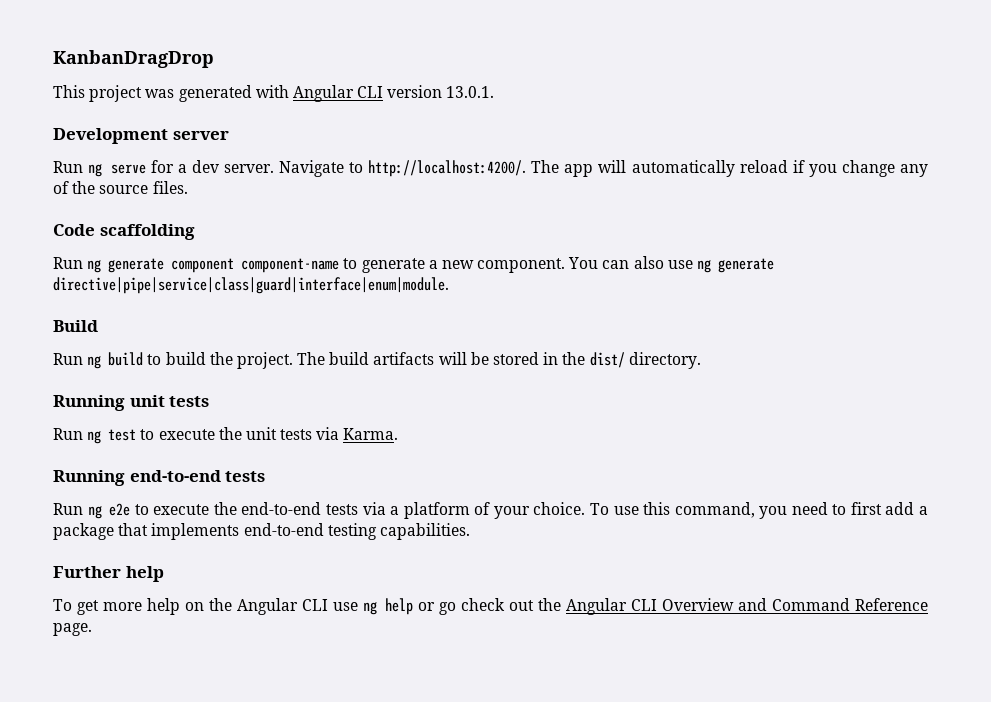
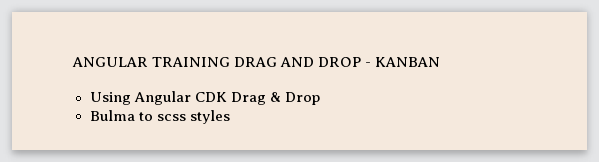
[53,50,214,68] [53,85,495,102] [53,128,229,144] [53,160,929,177] [53,181,188,194] [53,224,195,240] [53,256,775,273] [53,277,449,294] [53,320,98,332] [53,352,701,369] [53,395,210,411] [53,427,399,444] [53,470,266,486] [53,502,929,519] [53,523,470,540] [53,566,164,582] [53,598,928,615] [53,623,92,636] KanbanDragDrop // This project was generated with Angular CLI version 13.0.1. // Development server // Run ng serve for a dev server. Navigate to http://localhost:4200/. The app will automatically reload if you change any of the source files. // Code scaffolding // Run ng generate component component-name to generate a new component. You can also use ng generate directive|pipe|service|class|guard|interface|enum|module. // Build // Run ng build to build the project. The build artifacts will be stored in the dist/ directory. // Running unit tests // Run ng test to execute the unit tests via Karma. // Running end-to-end tests // Run ng e2e to execute the end-to-end tests via a platform of your choice. To use this command, you need to first add a package that implements end-to-end testing capabilities. // Further help // To get more help on the Angular CLI use ng help or go check out the Angular CLI Overview and Command Reference page. -> [72,57,441,67] [89,91,320,105] [89,110,230,124] ANGULAR TRAINING DRAG AND DROP - KANBAN // Using Angular CDK Drag & Drop // Bulma to scss styles

